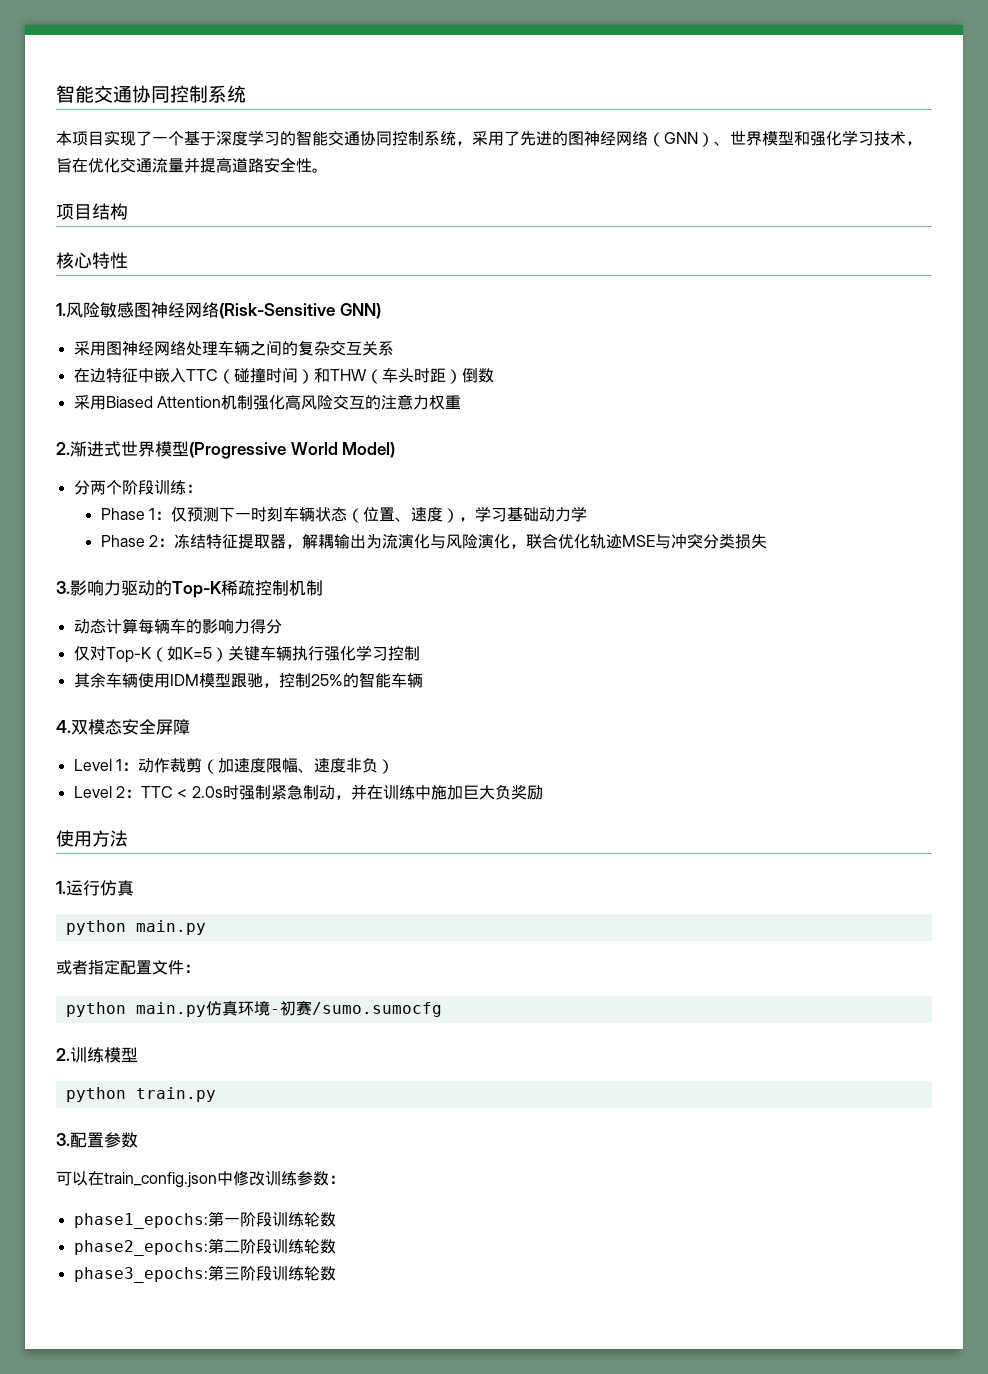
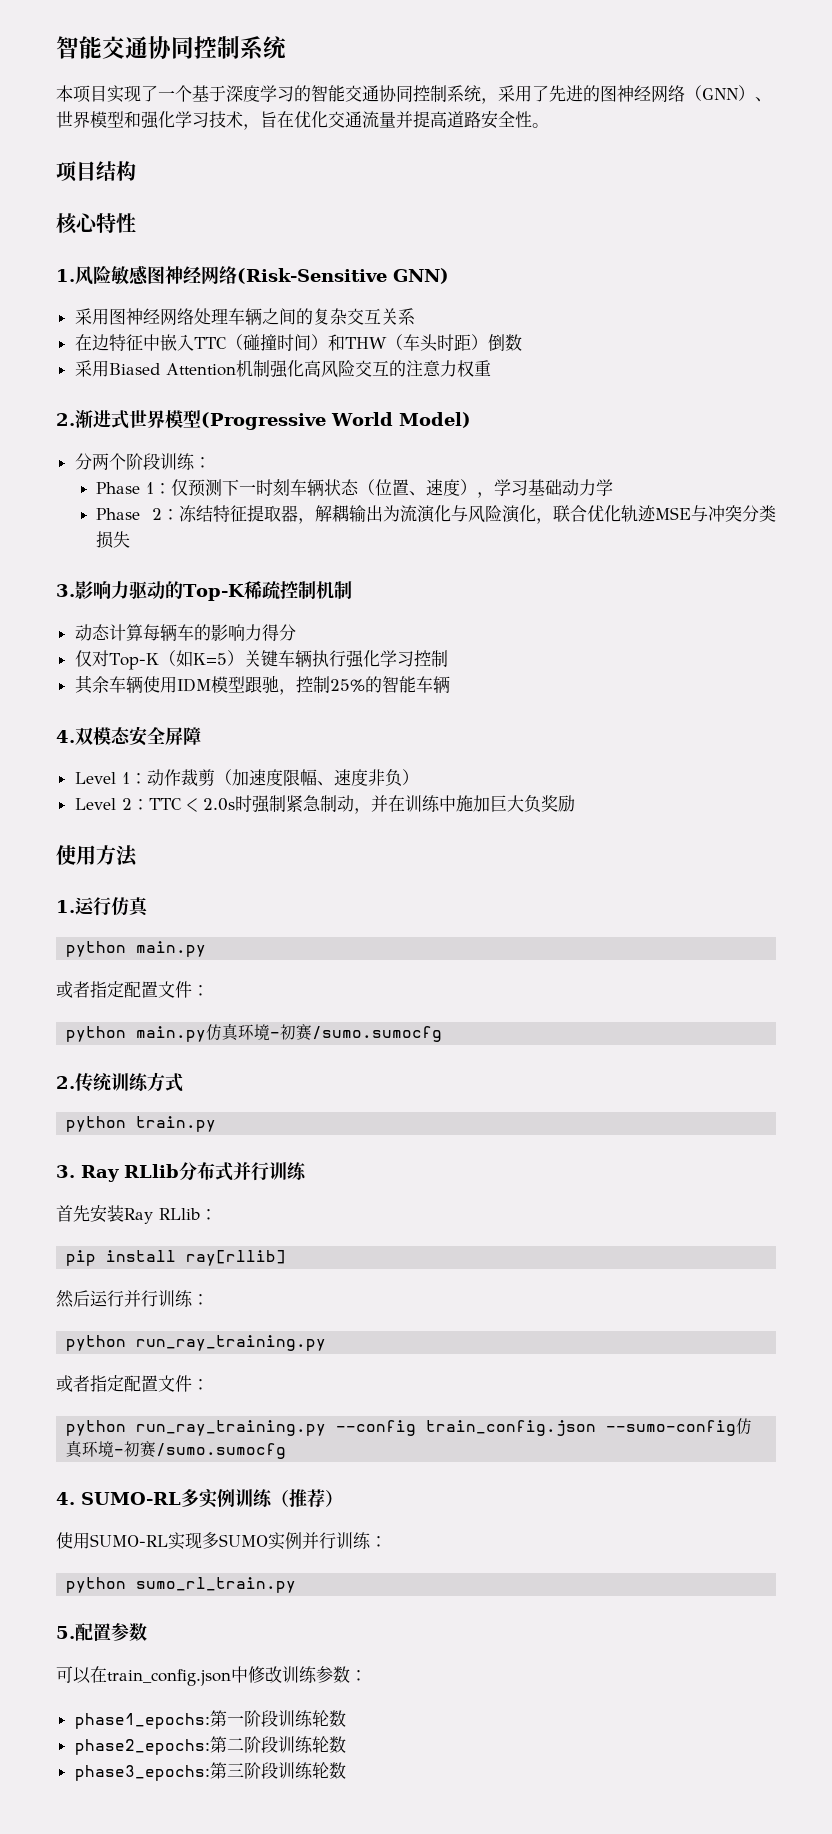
[70,1047,138,1063] 训练模型 -> [75,1072,183,1092] 传统训练方式
(70, 1139) none -> [81,1162,307,1182] [56,1205,217,1224] [66,1250,287,1266] [56,1290,209,1308] [66,1335,327,1351] [56,1375,209,1392] [66,1418,753,1436] [66,1440,287,1459] [56,1489,343,1508] [56,1532,387,1550] [66,1577,297,1593] [56,1626,75,1639] Ray RLlib分布式并行训练 // 首先安装Ray RLlib： // pip install ray[rllib] // 然后运行并行训练： // python run_ray_training.py // 或者指定配置文件： // python run_ray_training.py --config train_config.json --sumo-config仿真环境-初赛/sumo.sumocfg // 4. SUMO-RL多实例训练（推荐） // 使用SUMO-RL实现多SUMO实例并行训练： // python sumo_rl_train.py // 5.

